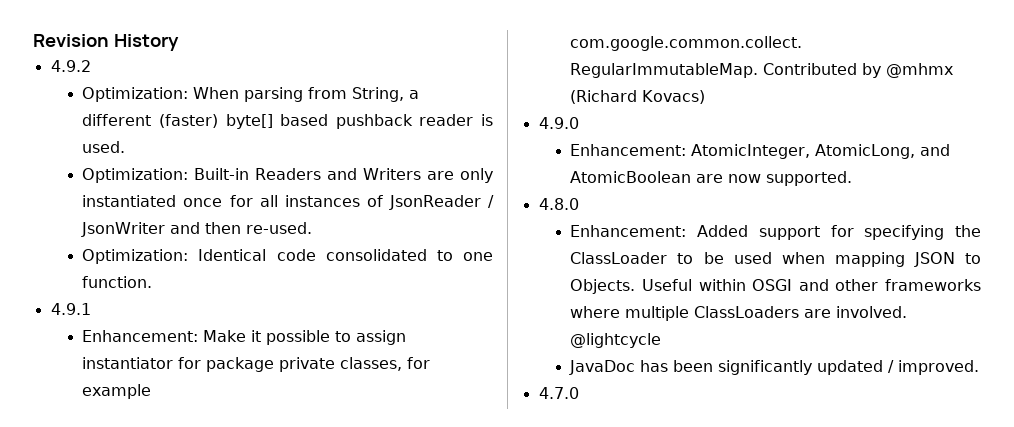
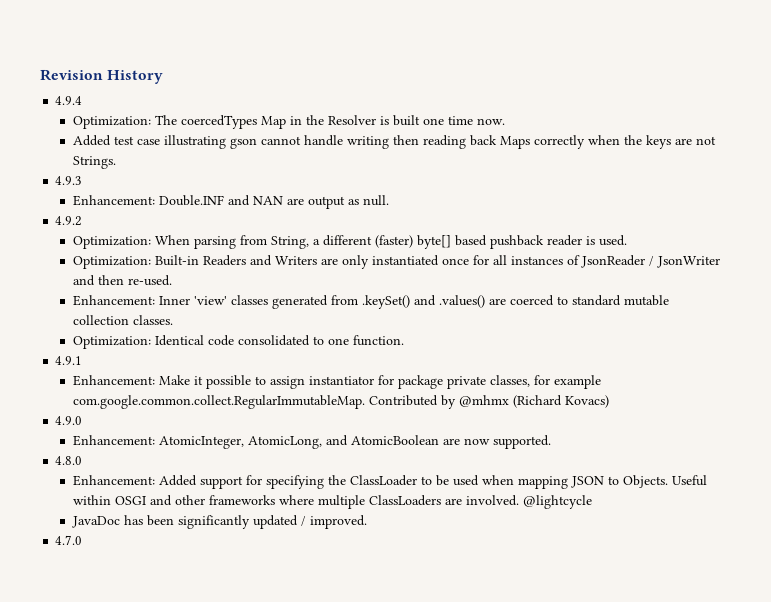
(179, 42) none -> [55,96,83,105] [72,115,505,129] [72,135,716,149] [72,156,116,169] [55,176,83,185] [72,195,389,209] // 4.9.4 // Optimization: The coercedTypes Map in the Resolver is built one time now. // Added test case illustrating gson cannot handle writing then reading back Maps correctly when the keys are not Strings. // 4.9.3 // Enhancement: Double.INF and NAN are output as null.
(313, 228) none -> [72,295,669,309] [72,315,173,325] // Enhancement: Inner 'view' classes generated from .keySet() and .values() are coerced to standard mutable collection classes.

